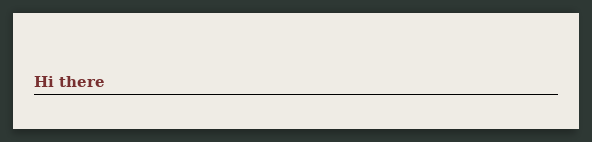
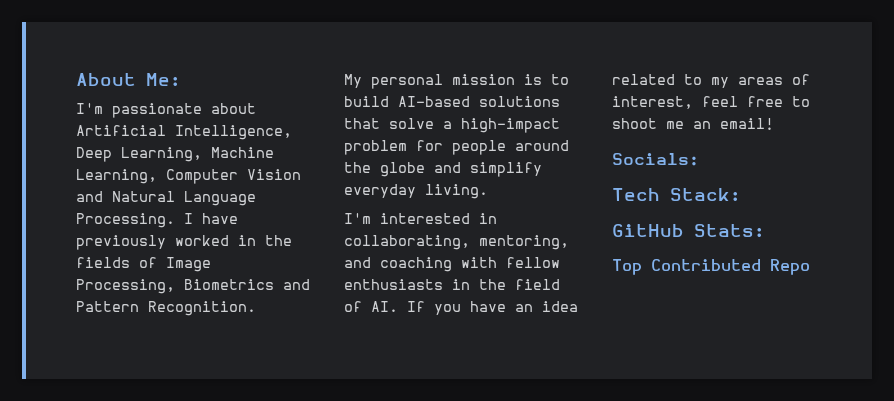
[34,76,105,87] Hi there -> [76,73,180,86] [76,103,256,118] [76,125,292,140] [76,147,274,162] [76,169,301,184] [76,191,256,206] [76,213,238,228] [76,235,292,250] [76,257,211,272] [76,279,310,294] [76,301,256,316] [344,74,569,89] [344,96,560,107] [344,118,560,133] [344,140,569,155] [344,162,542,177] [344,184,488,199] [344,213,497,224] [344,235,569,250] [344,257,560,272] [344,279,560,290] [344,301,578,315] [612,74,810,88] [612,96,810,109] [612,118,774,130] [612,153,699,166] [612,188,740,201] [612,224,764,237] [612,259,810,275] About Me: // I'm passionate about Artificial Intelligence, Deep Learning, Machine Learning, Computer Vision and Natural Language Processing. I have previously worked in the fields of Image Processing, Biometrics and Pattern Recognition. // My personal mission is to build AI-based solutions that solve a high-impact problem for people around the globe and simplify everyday living. // I'm interested in collaborating, mentoring, and coaching with fellow enthusiasts in the field of AI. If you have an idea related to my areas of interest, feel free to shoot me an email! // Socials: // Tech Stack: // GitHub Stats: // Top Contributed Repo

